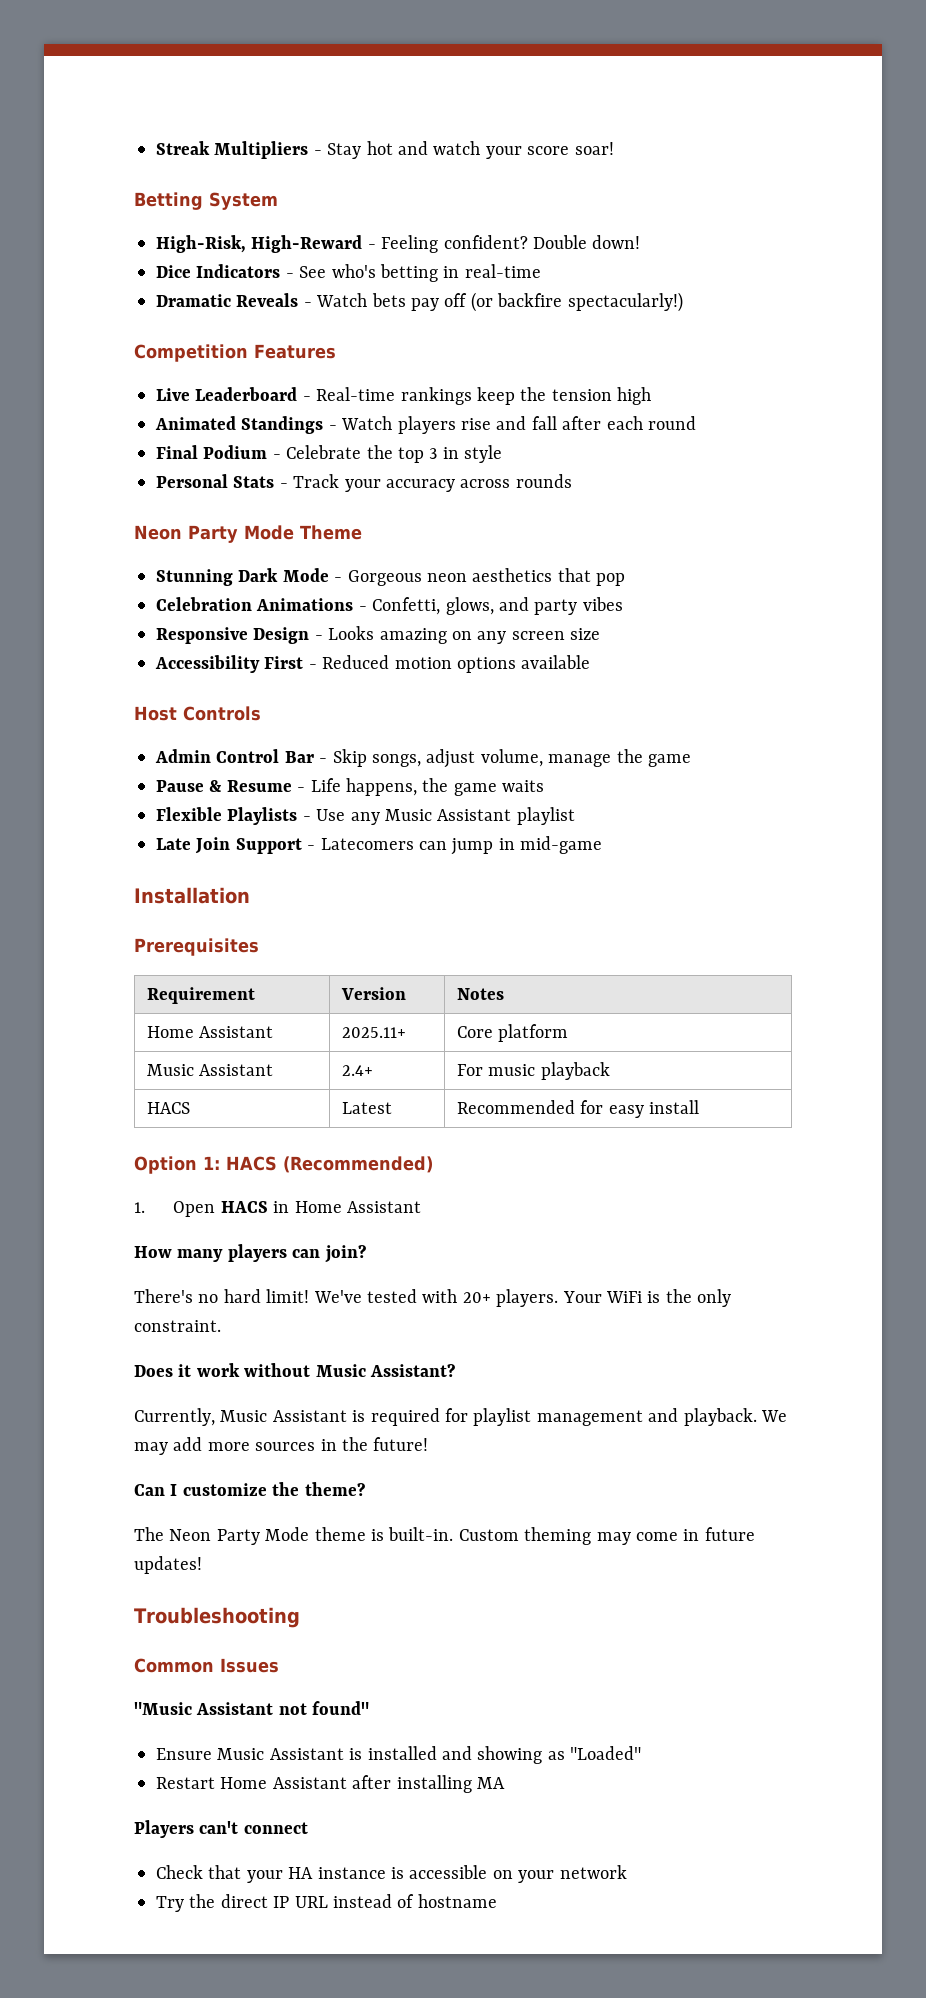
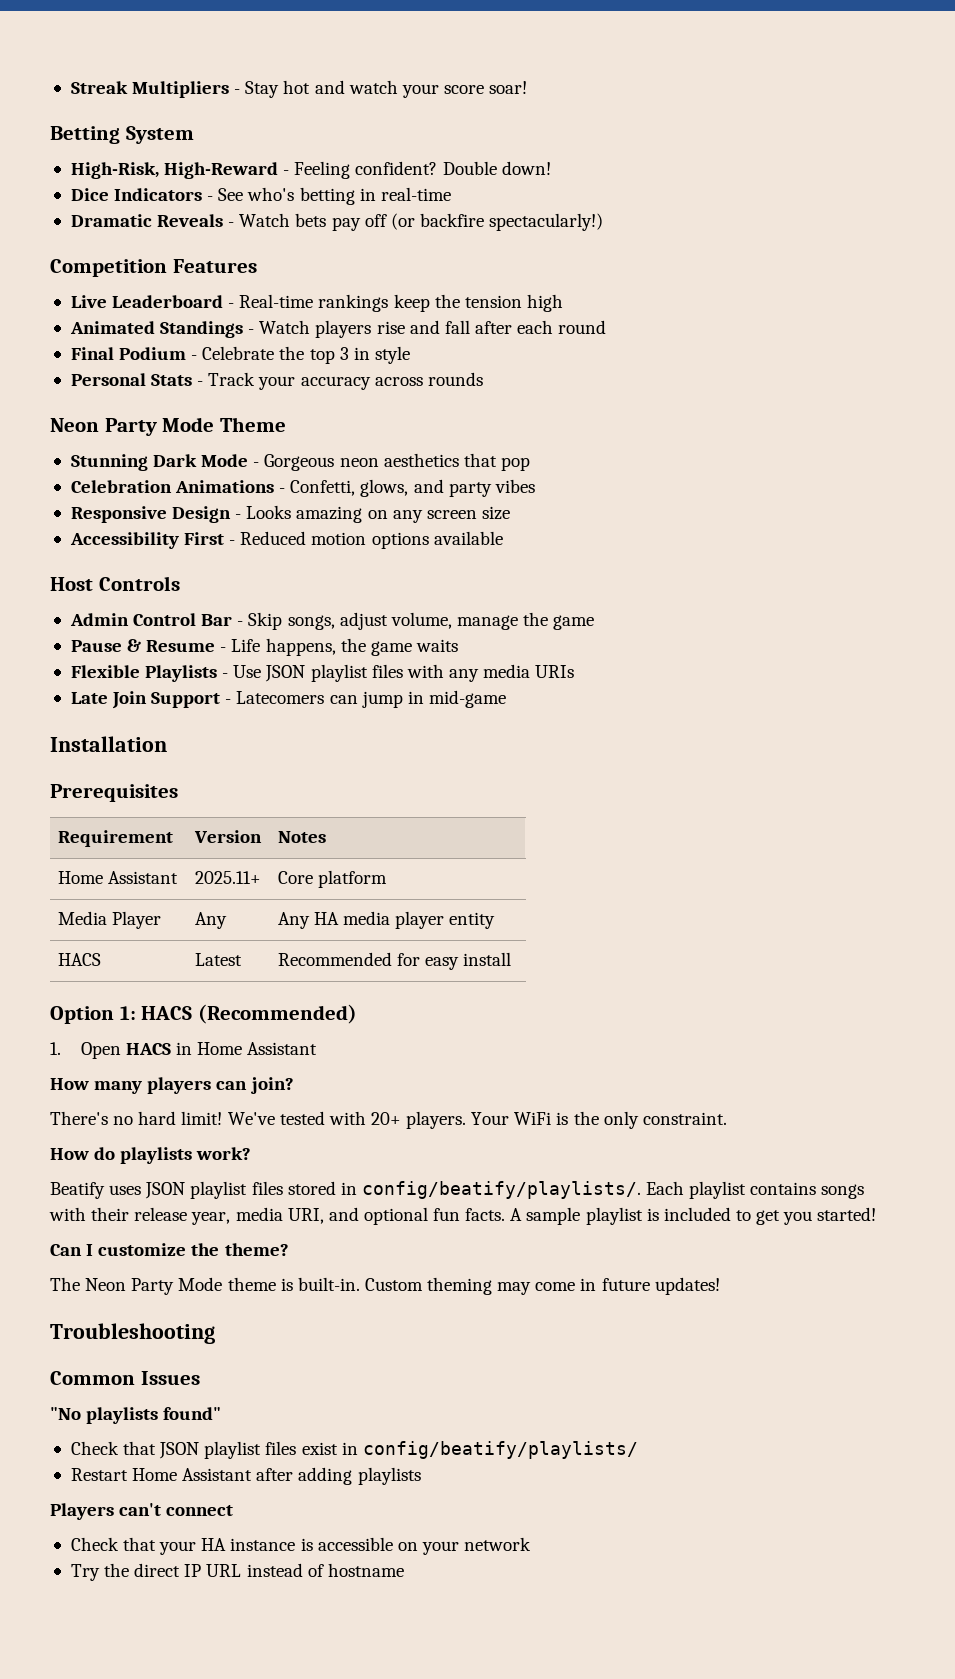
[350,807,575,825] any Music Assistant playlist -> [265,664,575,682] JSON playlist files with any media URIs
[146,1064,274,1076] [341,1065,373,1076] [456,1062,610,1080] Music Assistant | 2.4+ | For music playback -> [57,911,162,929] [194,912,227,929] [277,911,496,929] Media Player | Any | Any HA media player entity
[134,1363,455,1377] [134,1408,787,1426] [134,1437,429,1455] Does it work without Music Assistant? // Currently, Music Assistant is required for playlist management and playback. We may add more sources in the future! -> [50,1147,252,1164] [50,1181,865,1199] [49,1207,877,1225] How do playlists work? // Beatify uses JSON playlist files stored in config/beatify/playlists/. Each playlist contains songs with their release year, media URI, and optional fun facts. A sample playlist is included to get you started!
[134,1701,370,1715] [156,1746,642,1764] "Music Assistant not found" // Ensure Music Assistant is installed and showing as "Loaded" -> [50,1407,222,1424] [70,1441,638,1459] "No playlists found" // Check that JSON playlist files exist in config/beatify/playlists/
[396,1775,505,1793] installing MA -> [298,1467,421,1485] adding playlists

